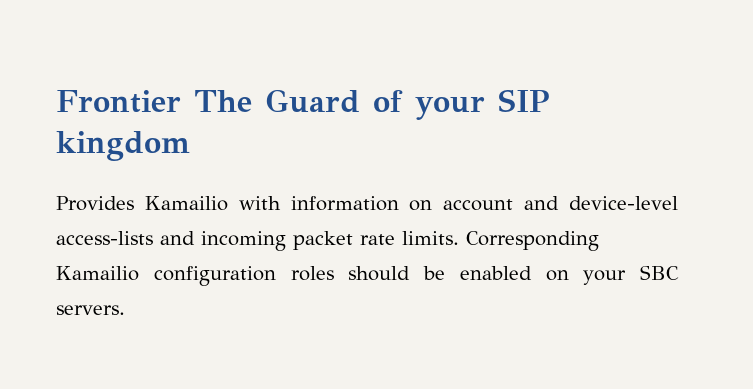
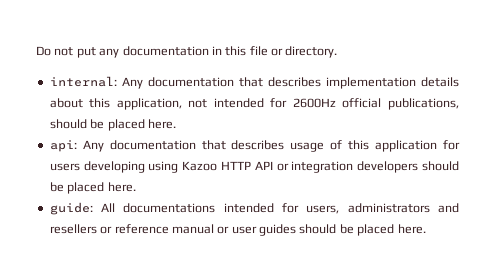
[56,89,550,120] [56,131,190,161] [56,196,678,211] [56,231,599,251] [56,265,679,286] [56,305,125,315] Frontier The Guard of your SIP kingdom // Provides Kamailio with information on account and device-level access-lists and incoming packet rate limits. Corresponding Kamailio configuration roles should be enabled on your SBC servers. -> [36,46,338,58] [49,76,459,89] [49,98,459,110] [49,119,176,131] [49,140,460,152] [49,161,459,173] [49,182,136,194] [49,202,459,215] [49,224,426,236] Do not put any documentation in this file or directory. // internal: Any documentation that describes implementation details about this application, not intended for 2600Hz official publications, should be placed here. // api: Any documentation that describes usage of this application for users developing using Kazoo HTTP API or integration developers should be placed here. // guide: All documentations intended for users, administrators and resellers or reference manual or user guides should be placed here.

